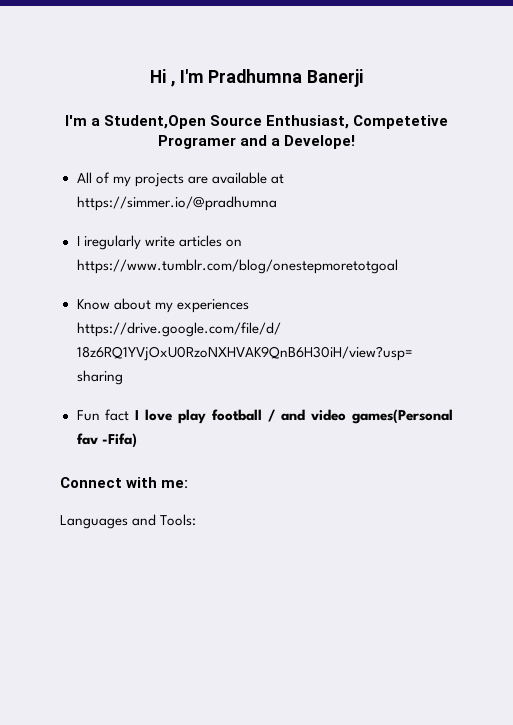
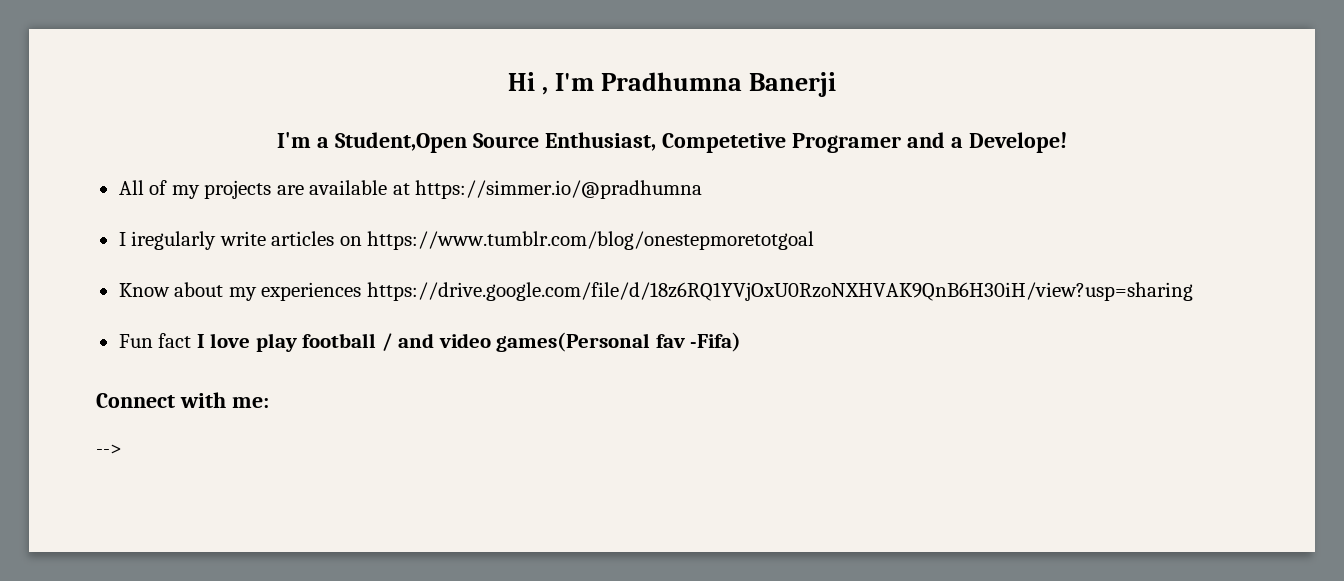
[60,514,197,529] Languages and Tools: -> [96,444,122,455] -->

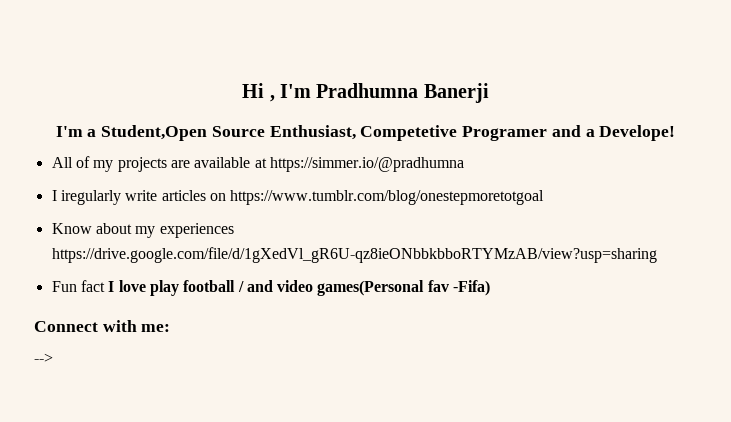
[366,282,1193,301] https://drive.google.com/file/d/18z6RQ1YVjOxU0RzoNXHVAK9QnB6H30iH/view?usp=sharing -> [51,247,657,263] https://drive.google.com/file/d/1gXedVl_gR6U-qz8ieONbbkbboRTYMzAB/view?usp=sharing

